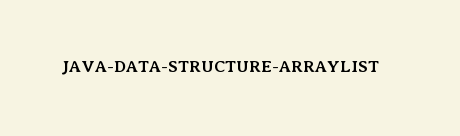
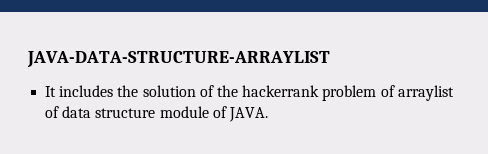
(379, 68) none -> [45,85,454,101] [45,106,268,122] // It includes the solution of the hackerrank problem of arraylist of data structure module of JAVA.

